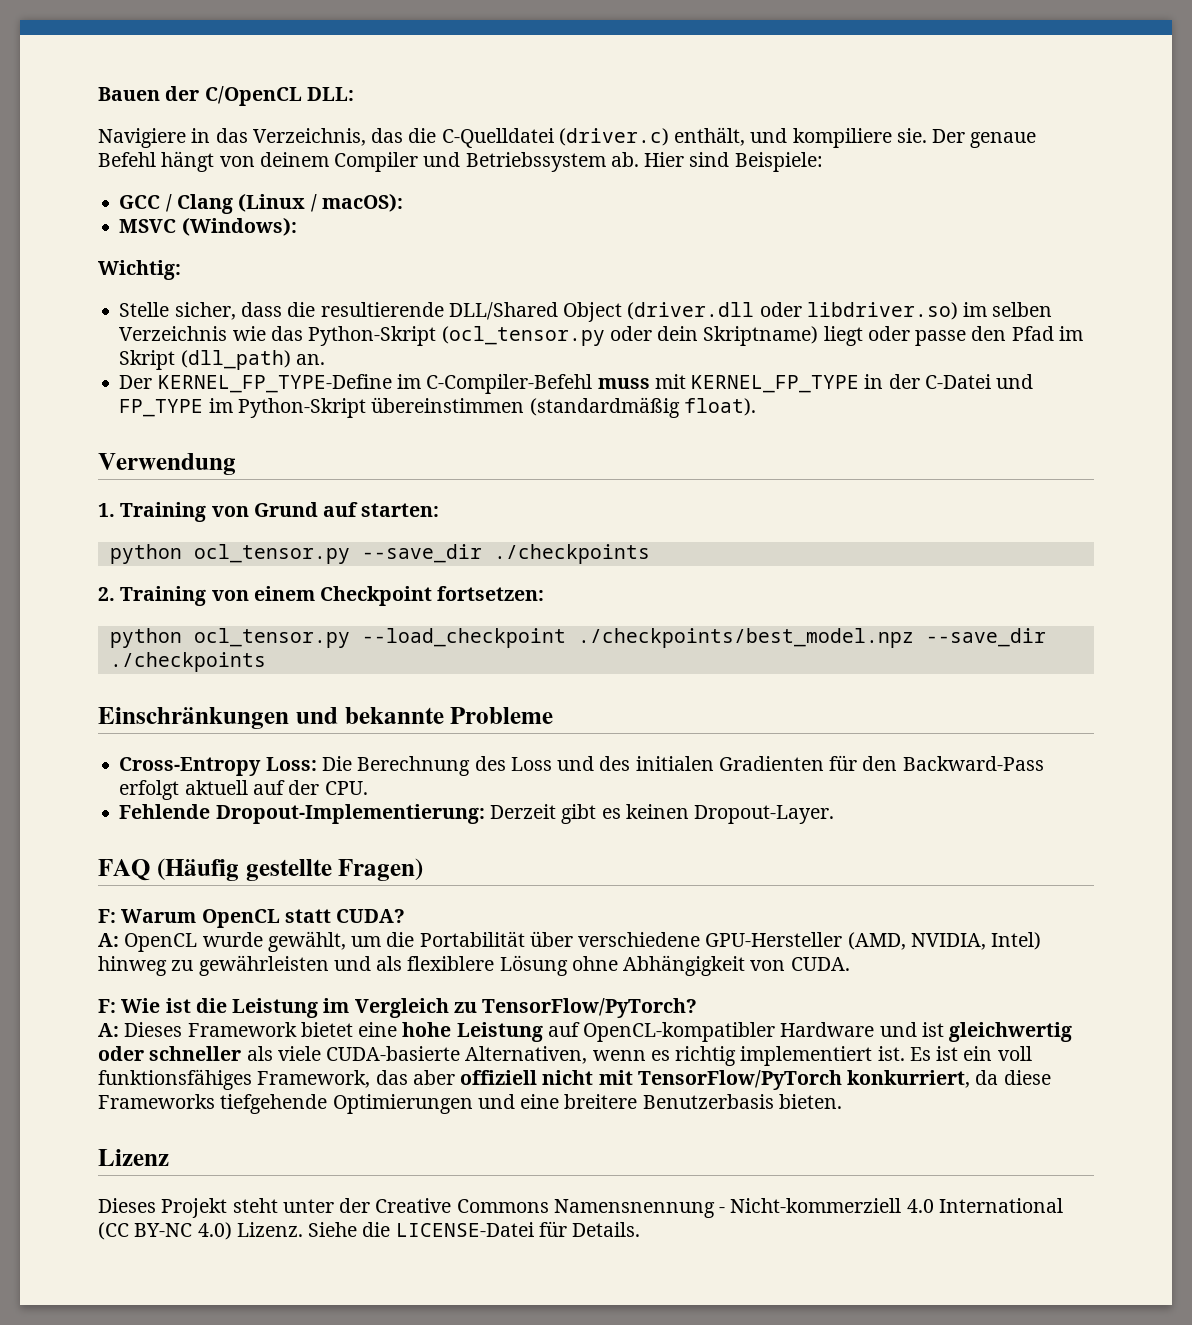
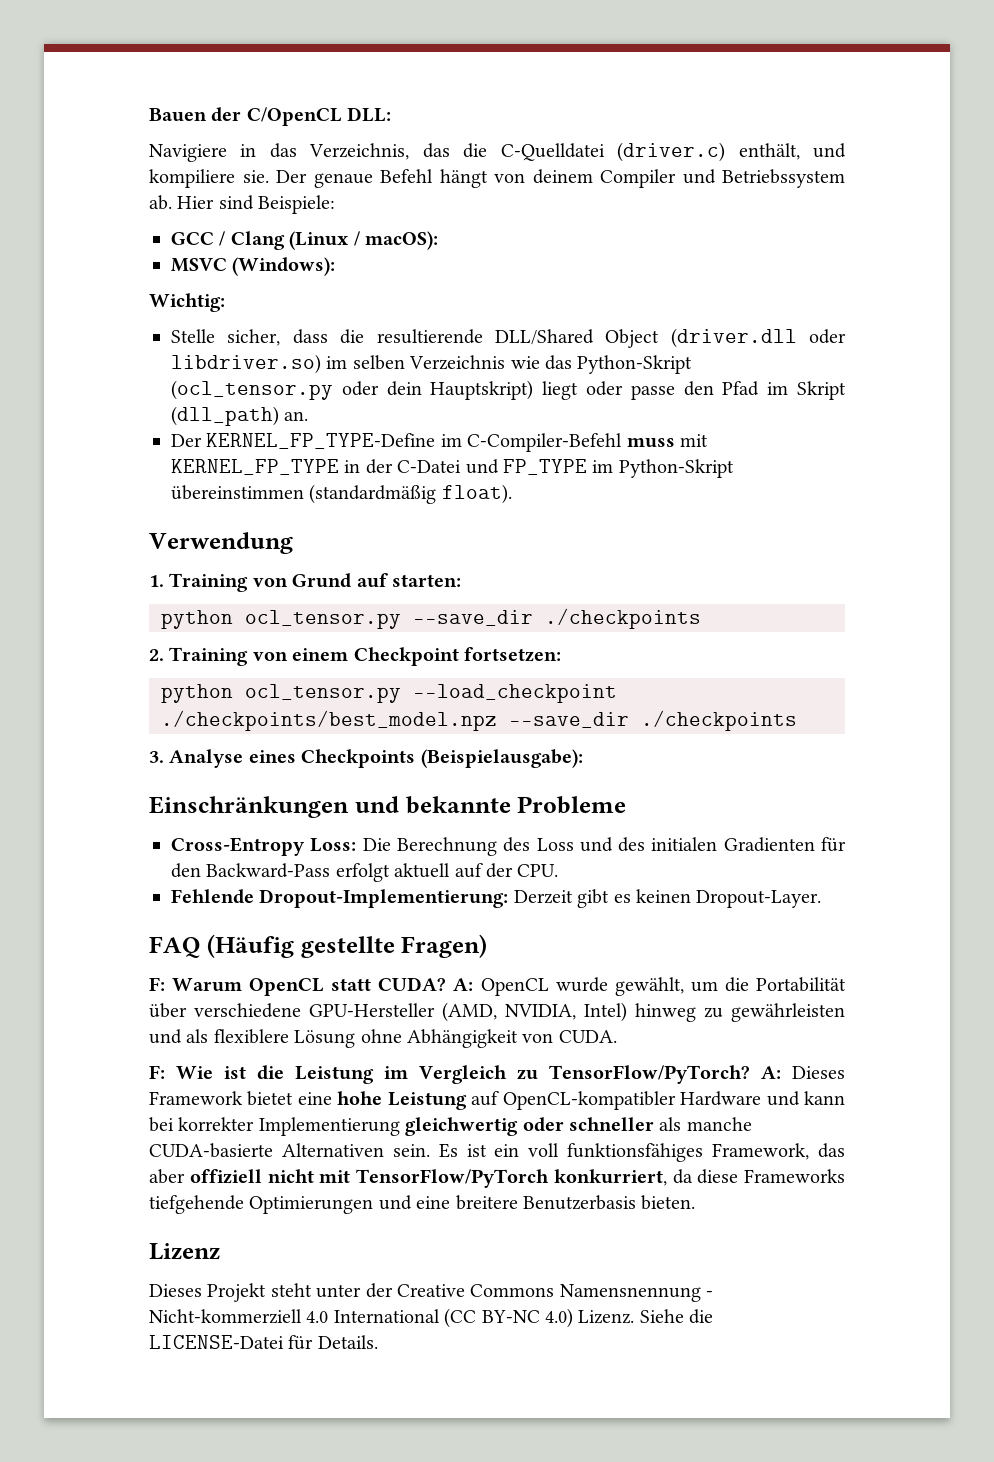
[703,326,819,346] Skriptname) -> [430,380,534,400] Hauptskript)
(266, 662) none -> [149,749,583,768] // 3. Analyse eines Checkpoints (Beispielausgabe):
(406, 916) // -> (447, 984) none
(698, 1008) // -> (750, 1074) none
[921,1022,1073,1042] [98,1046,905,1066] ist gleichwertig oder schneller als viele CUDA-basierte Alternativen, wenn es richtig implementiert ist. -> [804,1091,845,1105] [149,1117,752,1136] [149,1143,430,1158] kann bei korrekter Implementierung gleichwertig oder schneller als manche CUDA-basierte Alternativen sein.

